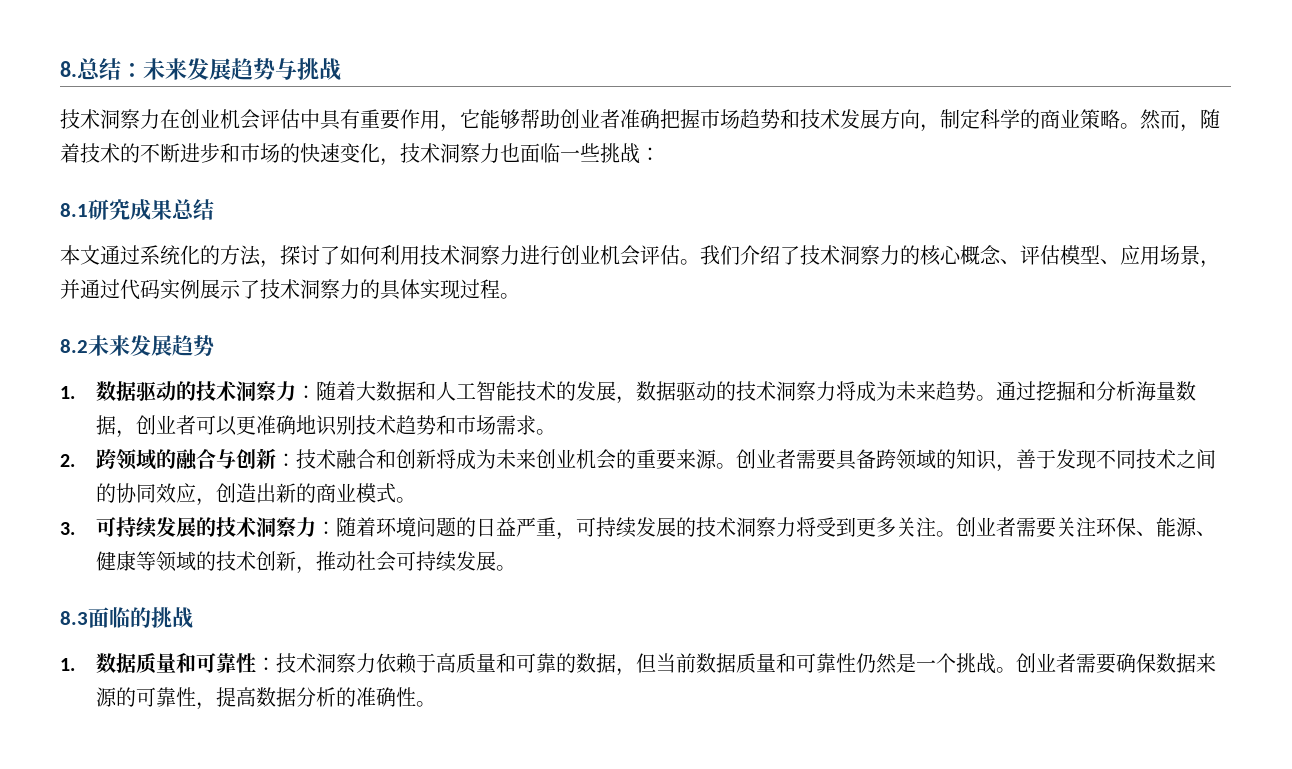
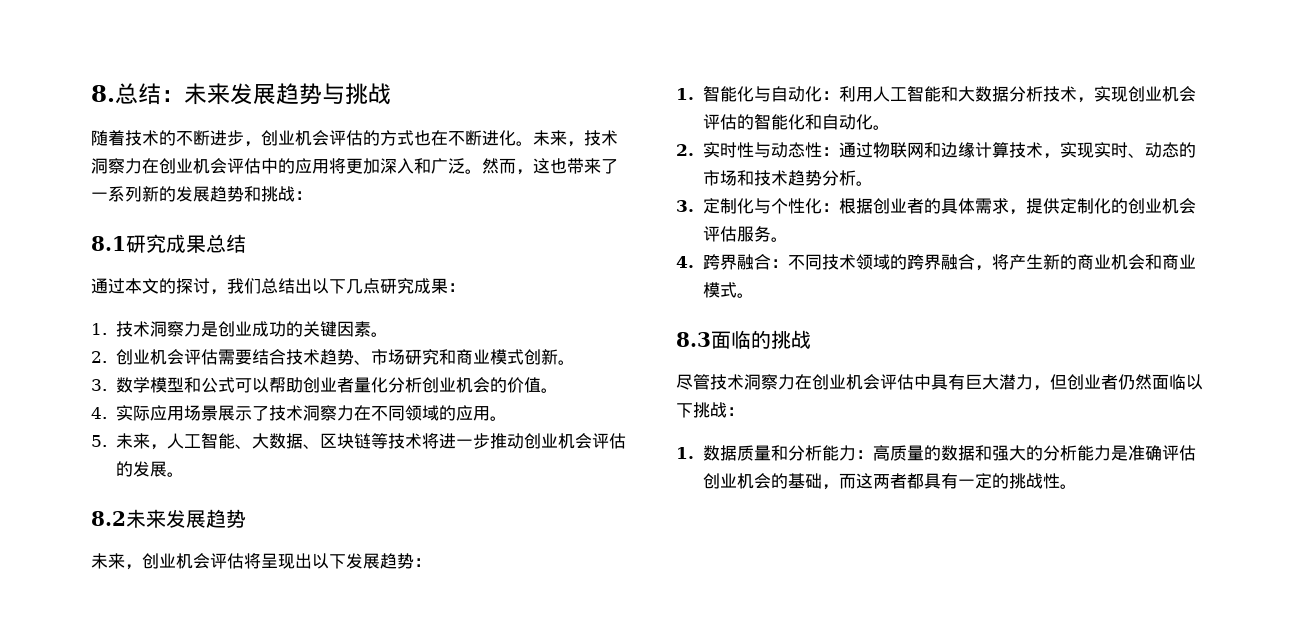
(341, 69) none -> [91,130,618,147] [91,158,618,175] [91,186,312,202] [91,234,246,253] [91,278,465,295] [91,321,388,337] [91,349,575,365] [91,377,558,393] [91,405,507,421] [91,432,626,450] [115,461,184,477] [91,509,246,528] [91,553,431,570] [676,85,1196,103] [702,113,890,130] [676,142,1196,159] [702,170,873,186] [676,198,1196,215] [702,226,788,242] [676,254,1196,271] [702,282,754,298] [676,330,811,349] [676,374,710,390] 随着技术的不断进步，创业机会评估的方式也在不断进化。未来，技术洞察力在创业机会评估中的应用将更加深入和广泛。然而，这也带来了一系列新的发展趋势和挑战： // 8.1研究成果总结 // 通过本文的探讨，我们总结出以下几点研究成果： // 1.技术洞察力是创业成功的关键因素。 // 2.创业机会评估需要结合技术趋势、市场研究和商业模式创新。 // 3.数学模型和公式可以帮助创业者量化分析创业机会的价值。 // 4.实际应用场景展示了技术洞察力在不同领域的应用。 // 5.未来，人工智能、大数据、区块链等技术将进一步推动创业机会评估的发展。 // 8.2未来发展趋势 // 未来，创业机会评估将呈现出以下发展趋势： // 1.智能化与自动化：利用人工智能和大数据分析技术，实现创业机会评估的智能化和自动化。 // 2.实时性与动态性：通过物联网和边缘计算技术，实现实时、动态的市场和技术趋势分析。 // 3.定制化与个性化：根据创业者的具体需求，提供定制化的创业机会评估服务。 // 4.跨界融合：不同技术领域的跨界融合，将产生新的商业机会和商业模式。 // 8.3面临的挑战 // 尽管
[360,109,1220,132] [60,143,660,166] [60,199,214,221] [60,245,1220,268] [60,279,520,300] [60,335,214,356] [60,381,1197,404] [96,415,557,438] [60,448,1217,472] [96,483,417,506] [60,517,1217,540] [96,551,517,574] [60,607,193,629] [60,653,1217,676] [96,687,397,710] 重要作用，它能够帮助创业者准确把握市场趋势和技术发展方向，制定科学的商业策略。然而，随着技术的不断进步和市场的快速变化，技术洞察力也面临一些挑战： // 8.1研究成果总结 // 本文通过系统化的方法，探讨了如何利用技术洞察力进行创业机会评估。我们介绍了技术洞察力的核心概念、评估模型、应用场景，并通过代码实例展示了技术洞察力的具体实现过程。 // 8.2未来发展趋势 // 1.数据驱动的技术洞察力：随着大数据和人工智能技术的发展，数据驱动的技术洞察力将成为未来趋势。通过挖掘和分析海量数据，创业者可以更准确地识别技术趋势和市场需求。 // 2.跨领域的融合与创新：技术融合和创新将成为未来创业机会的重要来源。创业者需要具备跨领域的知识，善于发现不同技术之间的协同效应，创造出新的商业模式。 // 3.可持续发展的技术洞察力：随着环境问题的日益严重，可持续发展的技术洞察力将受到更多关注。创业者需要关注环保、能源、健康等领域的技术创新，推动社会可持续发展。 // 8.3面临的挑战 // 1.数据质量和可靠性：技术洞察力依赖于高质量和可靠的数据，但当前数据质量和可靠性仍然是一个挑战。创业者需要确保数据来源的可靠性，提高数据分析的准确 -> [965,374,1203,391] [676,402,744,418] [676,445,1196,461] [702,473,1043,490] 巨大潜力，但创业者仍然面临以下挑战： // 1.数据质量和分析能力：高质量的数据和强大的分析能力是准确评估创业机会的基础，而这两者都具有一定的挑战

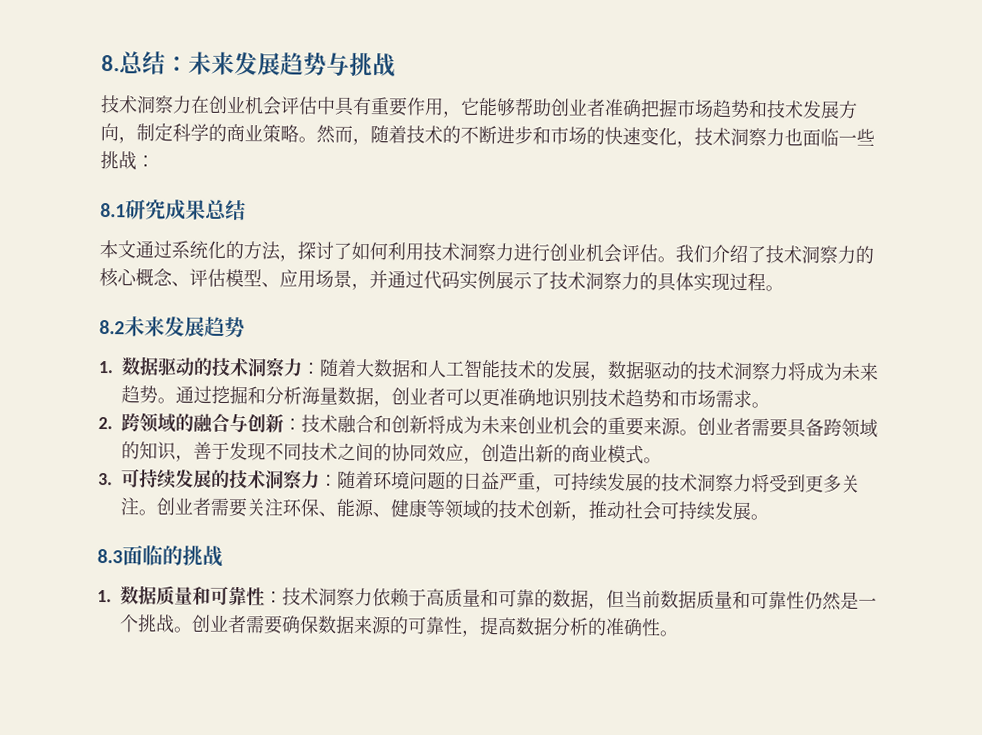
[91,130,618,147] [91,158,618,175] [91,186,312,202] [91,234,246,253] [91,278,465,295] [91,321,388,337] [91,349,575,365] [91,377,558,393] [91,405,507,421] [91,432,626,450] [115,461,184,477] [91,509,246,528] [91,553,431,570] [676,85,1196,103] [702,113,890,130] [676,142,1196,159] [702,170,873,186] [676,198,1196,215] [702,226,788,242] [676,254,1196,271] [702,282,754,298] [676,330,811,349] [676,374,710,390] 随着技术的不断进步，创业机会评估的方式也在不断进化。未来，技术洞察力在创业机会评估中的应用将更加深入和广泛。然而，这也带来了一系列新的发展趋势和挑战： // 8.1研究成果总结 // 通过本文的探讨，我们总结出以下几点研究成果： // 1.技术洞察力是创业成功的关键因素。 // 2.创业机会评估需要结合技术趋势、市场研究和商业模式创新。 // 3.数学模型和公式可以帮助创业者量化分析创业机会的价值。 // 4.实际应用场景展示了技术洞察力在不同领域的应用。 // 5.未来，人工智能、大数据、区块链等技术将进一步推动创业机会评估的发展。 // 8.2未来发展趋势 // 未来，创业机会评估将呈现出以下发展趋势： // 1.智能化与自动化：利用人工智能和大数据分析技术，实现创业机会评估的智能化和自动化。 // 2.实时性与动态性：通过物联网和边缘计算技术，实现实时、动态的市场和技术趋势分析。 // 3.定制化与个性化：根据创业者的具体需求，提供定制化的创业机会评估服务。 // 4.跨界融合：不同技术领域的跨界融合，将产生新的商业机会和商业模式。 // 8.3面临的挑战 // 尽管 -> (396, 65) none
[965,374,1203,391] [676,402,744,418] [676,445,1196,461] [702,473,1043,490] 巨大潜力，但创业者仍然面临以下挑战： // 1.数据质量和分析能力：高质量的数据和强大的分析能力是准确评估创业机会的基础，而这两者都具有一定的挑战 -> [370,97,858,119] [100,122,875,148] [100,150,155,171] [100,199,246,221] [99,239,874,264] [99,267,784,292] [99,316,245,338] [98,356,879,381] [121,385,770,409] [98,412,878,438] [121,441,662,465] [98,468,860,493] [120,497,769,521] [97,545,223,567] [97,585,877,611] [119,614,643,637] 重要作用，它能够帮助创业者准确把握市场趋势和技术发展方向，制定科学的商业策略。然而，随着技术的不断进步和市场的快速变化，技术洞察力也面临一些挑战： // 8.1研究成果总结 // 本文通过系统化的方法，探讨了如何利用技术洞察力进行创业机会评估。我们介绍了技术洞察力的核心概念、评估模型、应用场景，并通过代码实例展示了技术洞察力的具体实现过程。 // 8.2未来发展趋势 // 1.数据驱动的技术洞察力：随着大数据和人工智能技术的发展，数据驱动的技术洞察力将成为未来趋势。通过挖掘和分析海量数据，创业者可以更准确地识别技术趋势和市场需求。 // 2.跨领域的融合与创新：技术融合和创新将成为未来创业机会的重要来源。创业者需要具备跨领域的知识，善于发现不同技术之间的协同效应，创造出新的商业模式。 // 3.可持续发展的技术洞察力：随着环境问题的日益严重，可持续发展的技术洞察力将受到更多关注。创业者需要关注环保、能源、健康等领域的技术创新，推动社会可持续发展。 // 8.3面临的挑战 // 1.数据质量和可靠性：技术洞察力依赖于高质量和可靠的数据，但当前数据质量和可靠性仍然是一个挑战。创业者需要确保数据来源的可靠性，提高数据分析的准确

